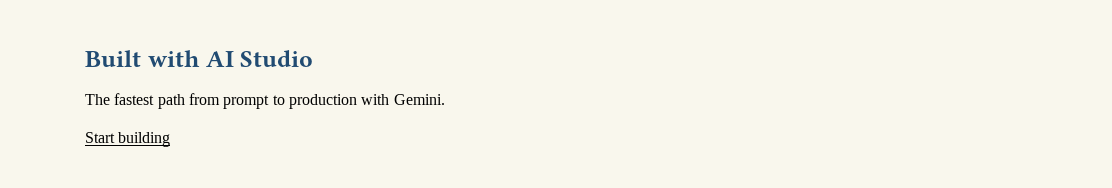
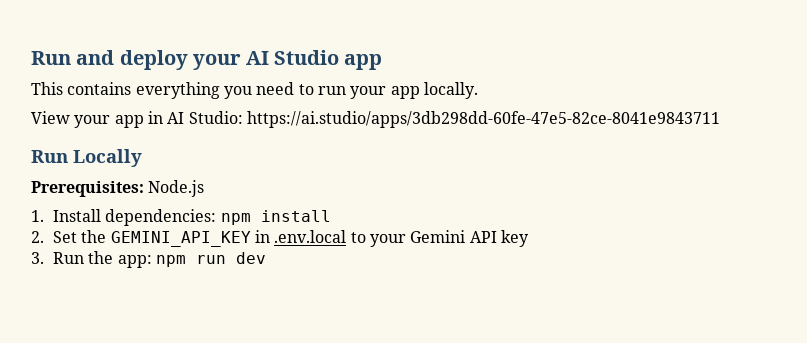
[85,50,314,67] [85,93,445,109] [85,132,171,147] Built with AI Studio // The fastest path from prompt to production with Gemini. // Start building -> [31,50,383,70] [31,82,478,99] [31,111,720,128] [31,149,142,167] [31,180,205,197] [31,209,331,226] [31,230,529,247] [31,251,267,268] Run and deploy your AI Studio app // This contains everything you need to run your app locally. // View your app in AI Studio: https://ai.studio/apps/3db298dd-60fe-47e5-82ce-8041e9843711 // Run Locally // Prerequisites: Node.js // 1. Install dependencies: npm install // 2. Set the GEMINI_API_KEY in .env.local to your Gemini API key // 3. Run the app: npm run dev

